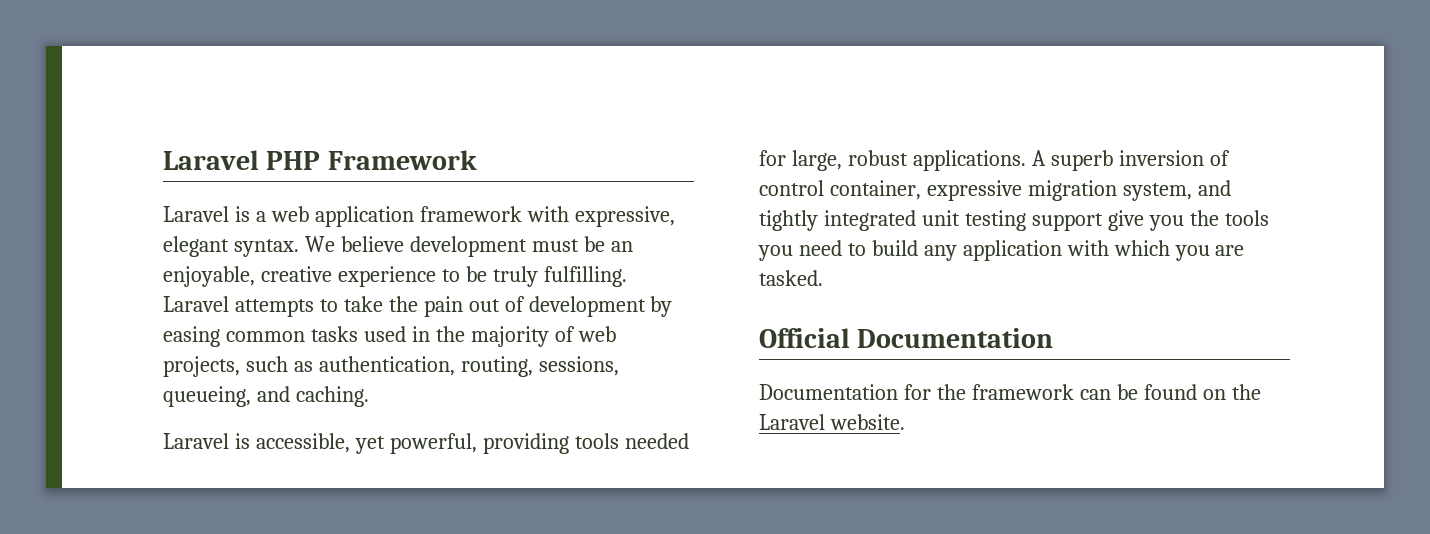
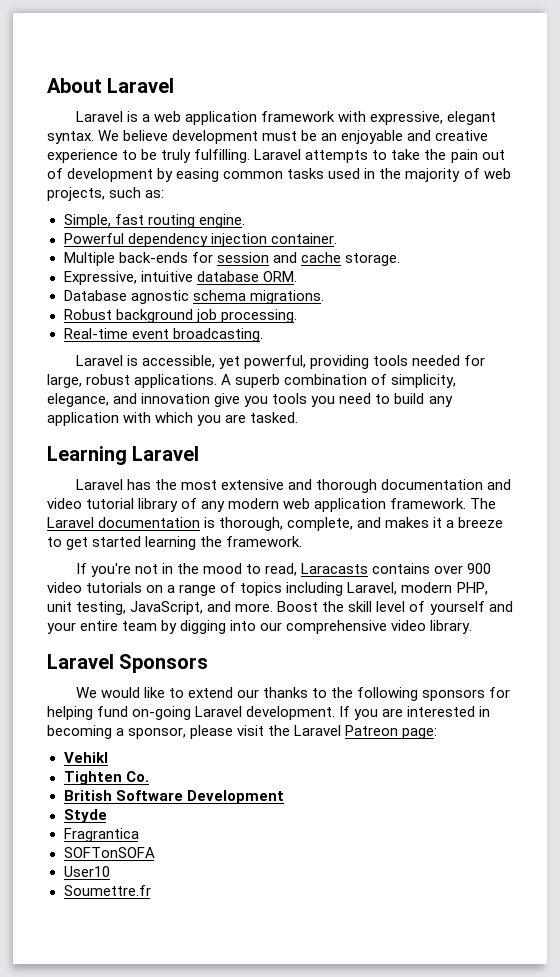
[163,150,477,170] Laravel PHP Framework -> [47,78,175,93] About Laravel
[163,266,255,287] enjoyable, -> [341,130,432,144] enjoyable and
[293,356,619,377] [163,386,369,407] as authentication, routing, sessions, queueing, and caching. -> [145,190,165,198] [63,214,245,228] [63,233,337,247] [63,252,400,266] [63,271,297,285] [63,290,324,304] [63,309,297,323] [63,328,263,342] as: // Simple, fast routing engine. // Powerful dependency injection container. // Multiple back-ends for session and cache storage. // Expressive, intuitive database ORM. // Database agnostic schema migrations. // Robust background job processing. // Real-time event broadcasting.
[1118,150,1230,166] [759,180,1231,201] [759,210,1103,231] inversion of control container, expressive migration system, and tightly integrated unit testing support -> [284,374,457,388] [47,393,211,407] combination of simplicity, elegance, and innovation
[1189,210,1219,226] the -> (269, 401) none
[759,328,1054,348] [759,384,1261,400] [759,414,905,430] Official Documentation // Documentation for the framework can be found on the Laravel website. -> [47,446,200,465] [75,479,511,493] [47,498,497,512] [47,517,504,531] [47,536,303,550] [75,563,492,577] [47,582,488,596] [47,601,513,615] [47,620,473,634] [47,654,209,673] [75,687,511,701] [47,706,491,720] [47,725,438,739] [63,752,108,763] [63,771,149,785] [63,790,284,804] [63,809,107,823] [63,828,139,842] [63,847,155,858] [63,866,110,877] [63,885,151,896] Learning Laravel // Laravel has the most extensive and thorough documentation and video tutorial library of any modern web application framework. The Laravel documentation is thorough, complete, and makes it a breeze to get started learning the framework. // If you're not in the mood to read, Laracasts contains over 900 video tutorials on a range of topics including Laravel, modern PHP, unit testing, JavaScript, and more. Boost the skill level of yourself and your entire team by digging into our comprehensive video library. // Laravel Sponsors // We would like to extend our thanks to the following sponsors for helping fund on-going Laravel development. If you are interested in becoming a sponsor, please visit the Laravel Patreon page: // Vehikl // Tighten Co. // British Software Development // Styde // Fragrantica // SOFTonSOFA // User10 // Soumettre.fr

